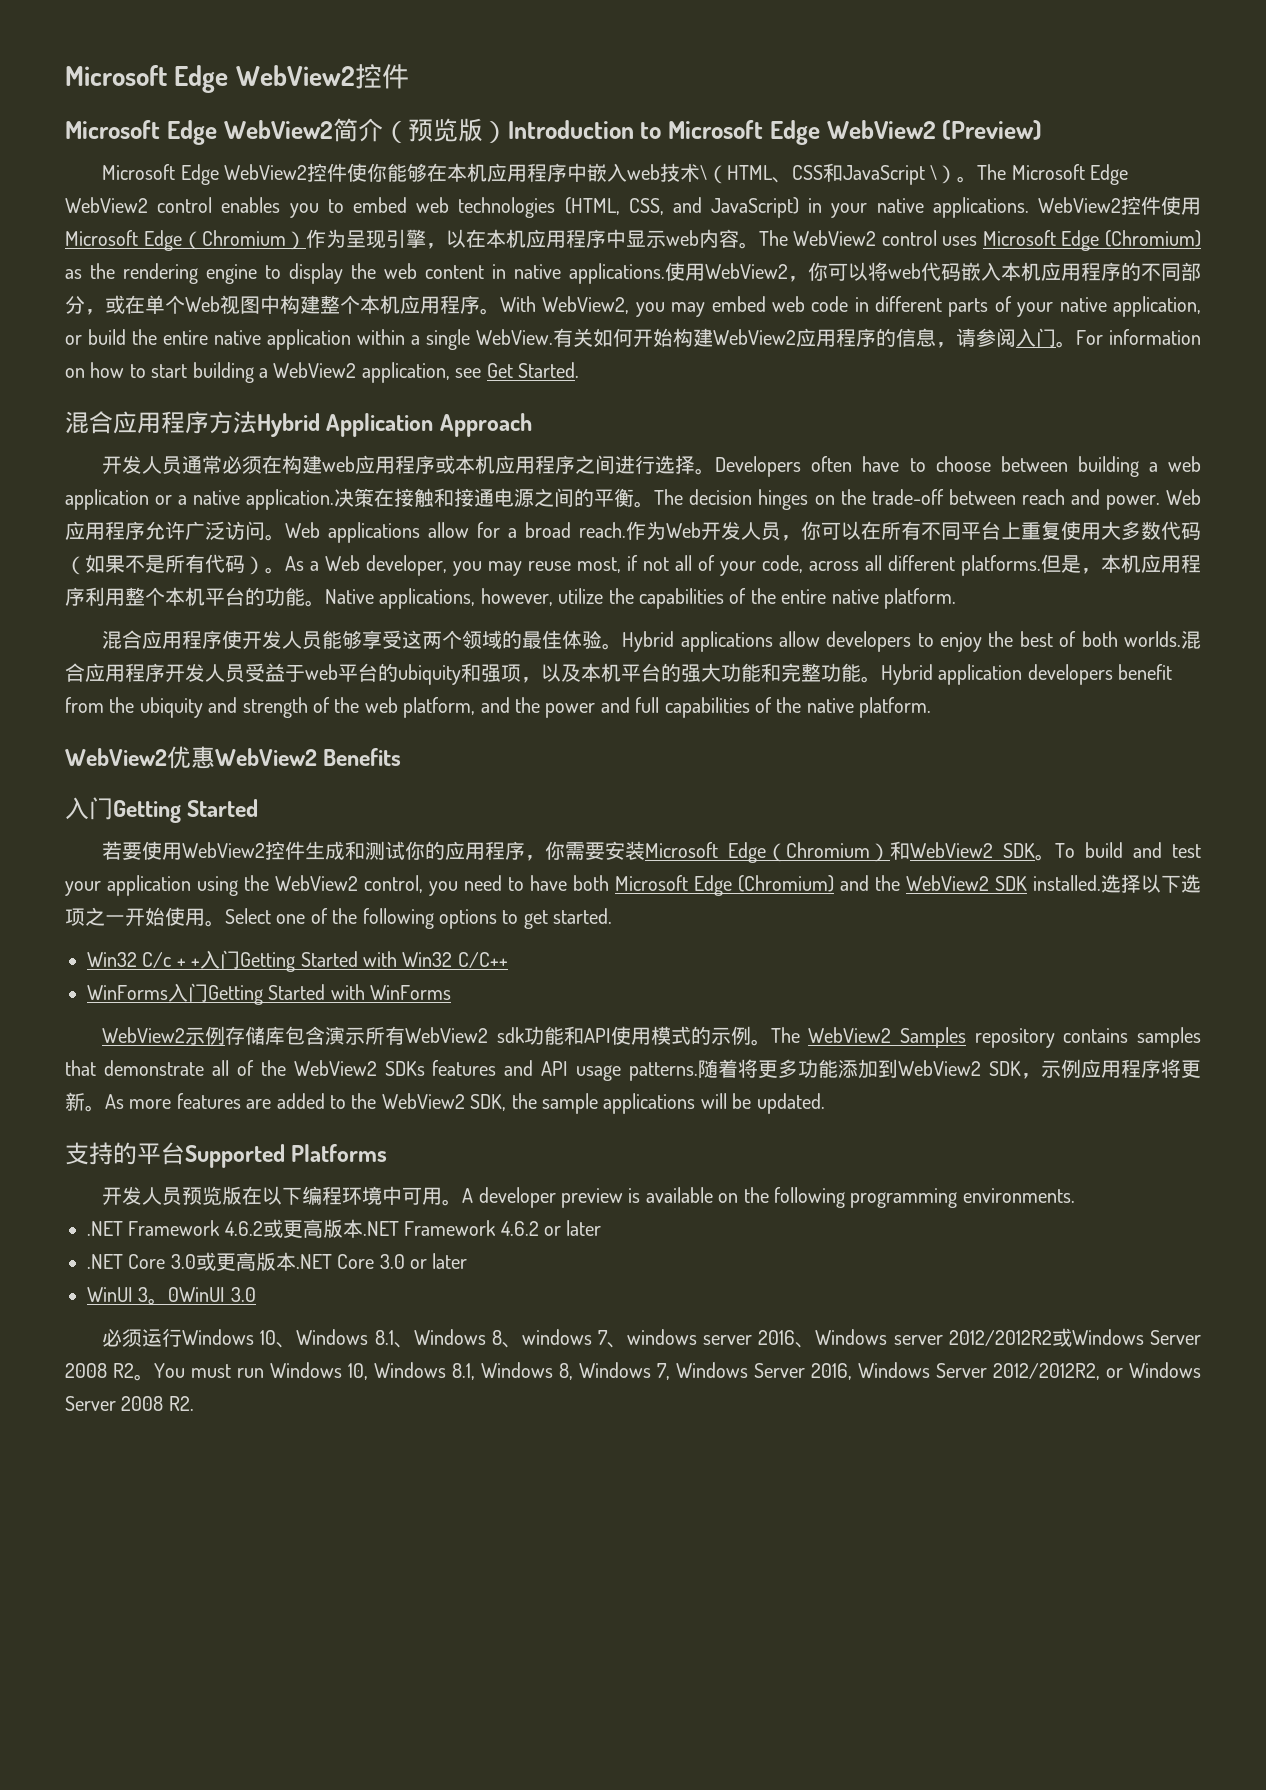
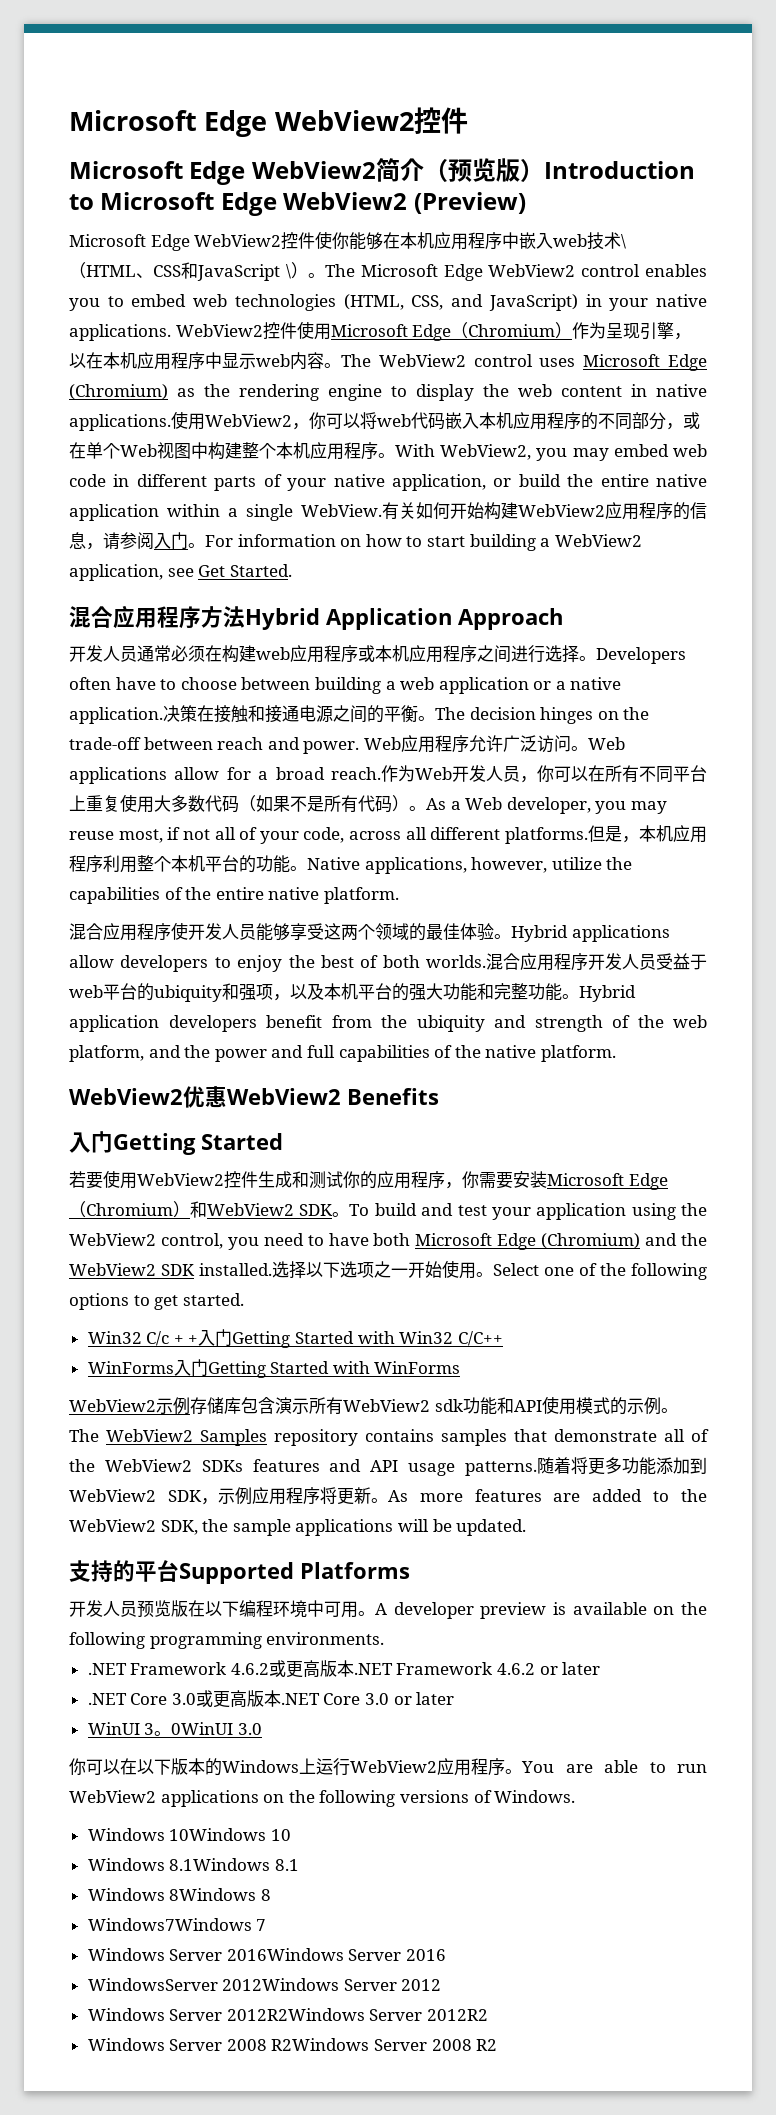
[102,1328,255,1347] 必须运行Windows -> [69,1758,707,1776] [69,1790,576,1807] [87,1828,267,1841] 你可以在以下版本的Windows上运行WebView2应用程序。You are able to run WebView2 applications on the following versions of Windows. // Windows 10Windows
[276,1329,369,1348] 、Windows -> [87,1858,271,1871] // Windows 8.1Windows
[393,1329,486,1348] 、Windows -> [87,1888,257,1901] // Windows 8Windows
[501,1329,592,1348] 、windows -> [87,1918,252,1931] // Windows7Windows
[607,1328,1201,1348] [65,1362,1201,1381] [65,1396,194,1411] 、windows server 2016、Windows server 2012/2012R2或Windows Server 2008 R2。You must run Windows 10, Windows 8.1, Windows 8, Windows 7, Windows Server 2016, Windows Server 2012/2012R2, or Windows Server 2008 R2. -> [87,1948,447,1961] [87,1978,442,1991] [87,2008,489,2021] [87,2038,498,2051] // Windows Server 2016Windows Server 2016 // WindowsServer 2012Windows Server 2012 // Windows Server 2012R2Windows Server 2012R2 // Windows Server 2008 R2Windows Server 2008 R2

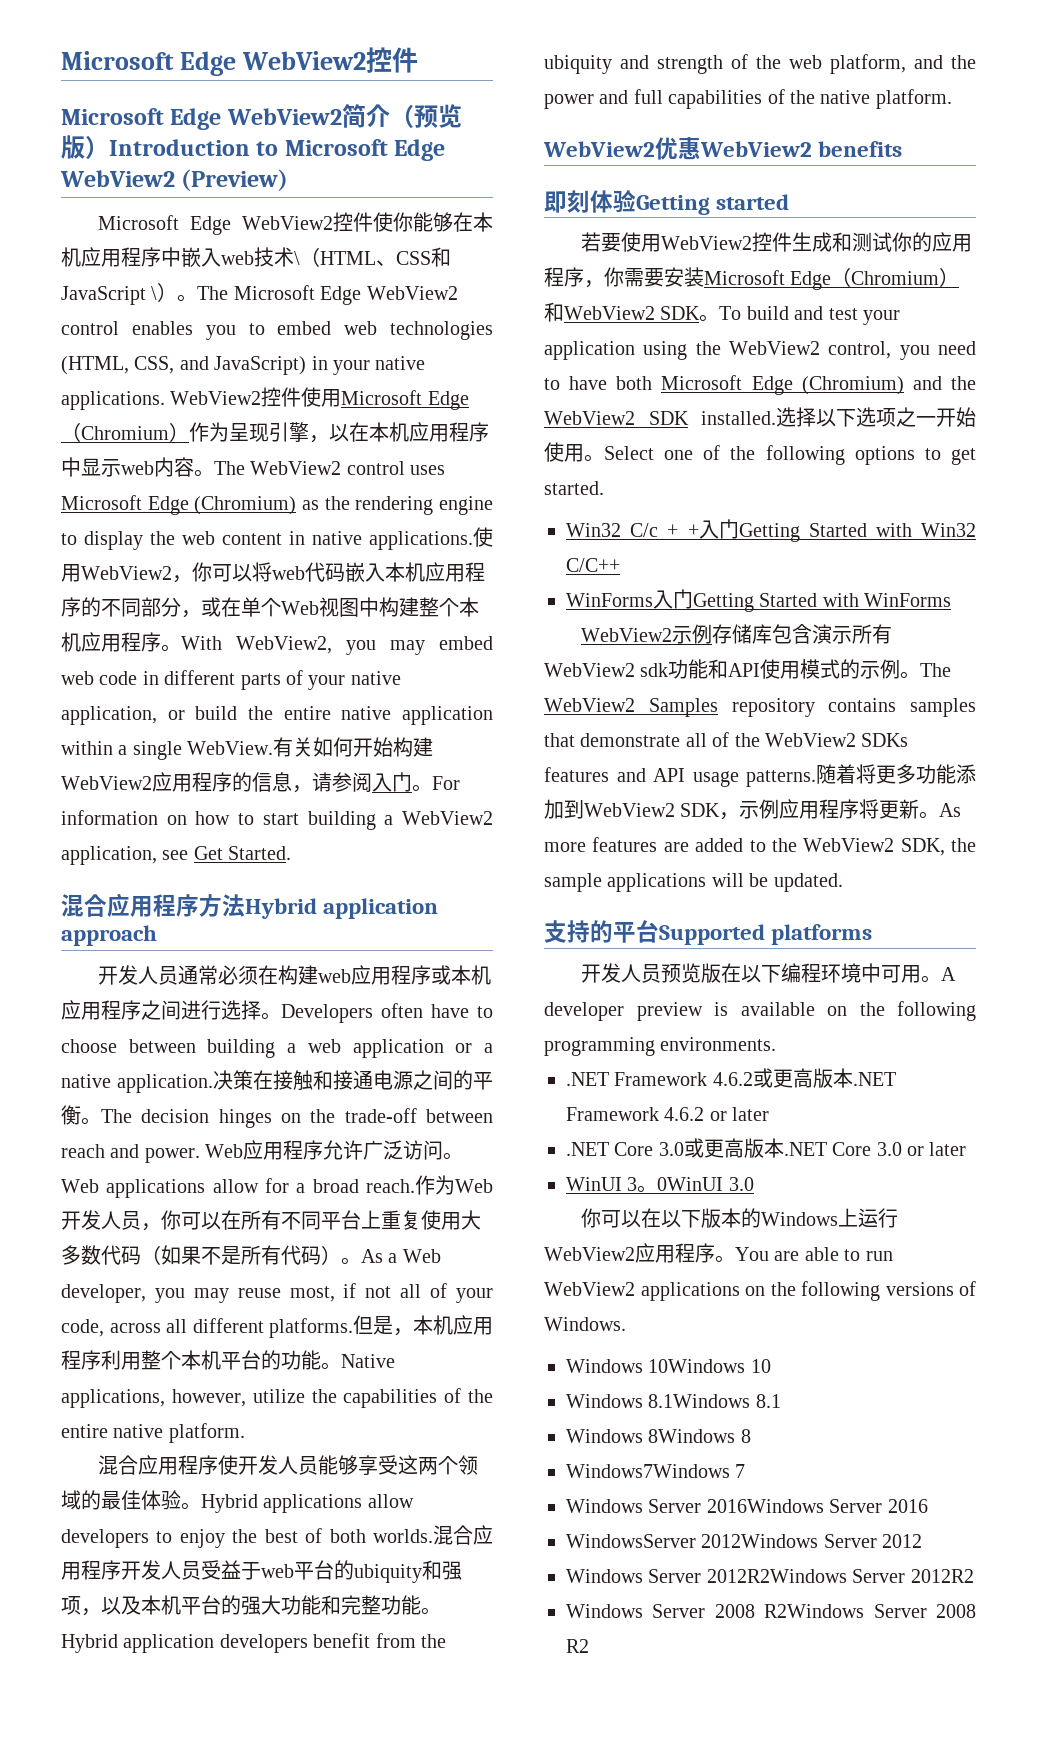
[326,608,563,630] Application Approach -> [323,898,439,919] [61,925,157,946] application approach
[347,1088,439,1105] [69,1131,283,1155] Benefits // 入门Getting Started -> [818,141,903,157] [544,189,790,215] benefits // 即刻体验Getting started
[300,1562,410,1579] Platforms -> [771,924,873,945] platforms

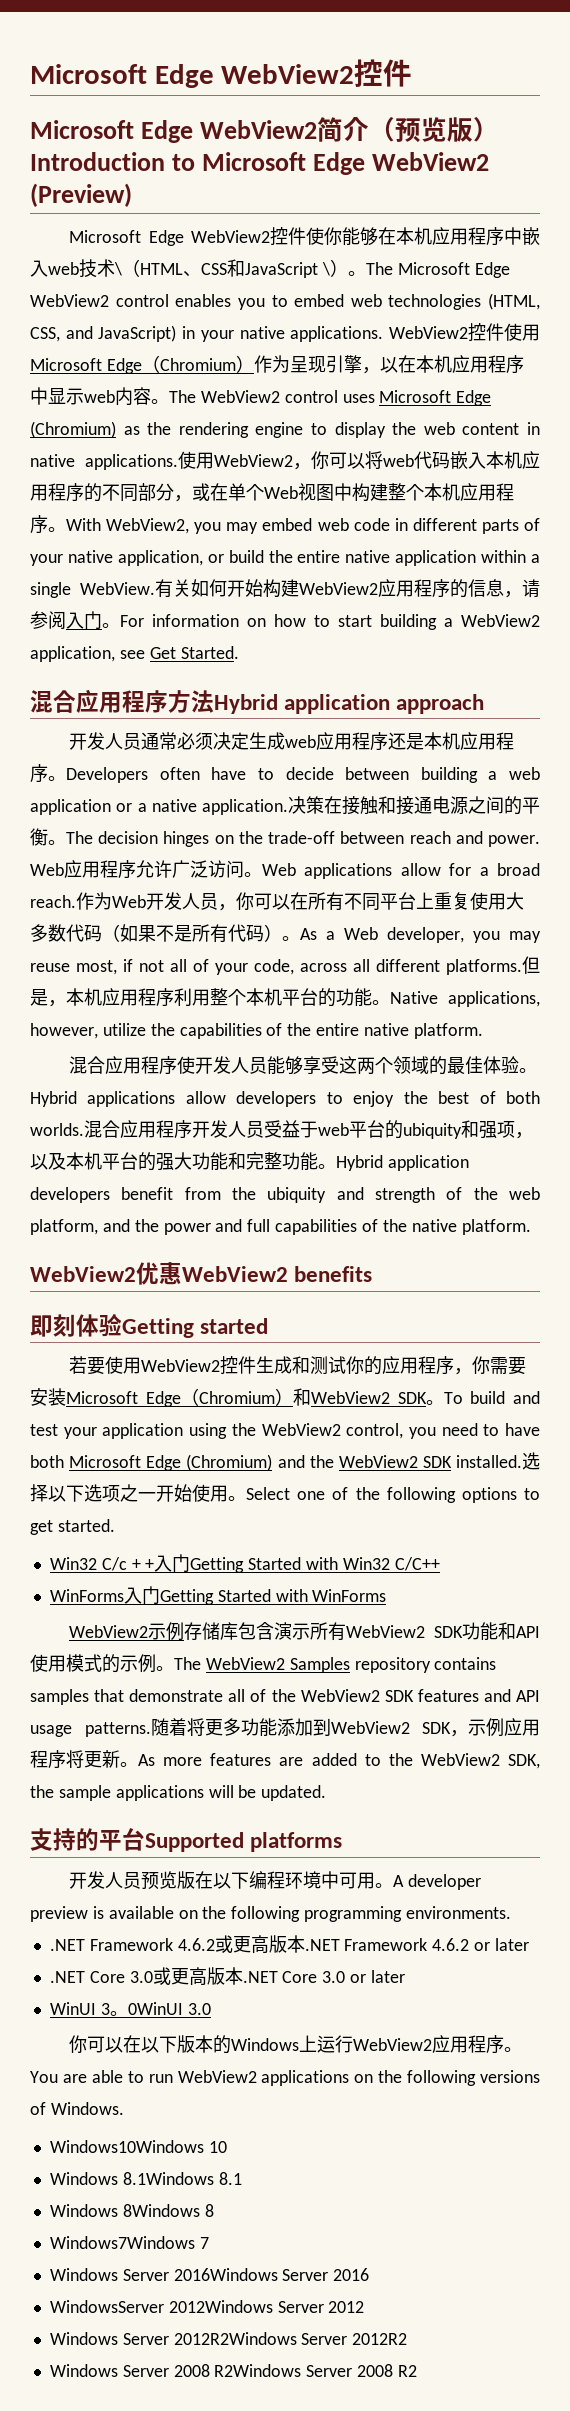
[257,965,318,985] 在构建 -> [213,732,286,750] 决定生成
[430,965,491,985] [61,1000,261,1020] 或本机应用程序之间进行选择 -> [388,732,515,750] [30,764,48,783] 还是本机应用程序
[61,1039,117,1053] choose -> [285,767,334,780] decide
[640,663,669,677] sdk -> [434,1626,463,1638] SDK
[861,733,909,747] SDKs -> [384,1690,414,1702] SDK
[566,1359,746,1373] Windows 10Windows -> [49,2140,204,2153] Windows10Windows

